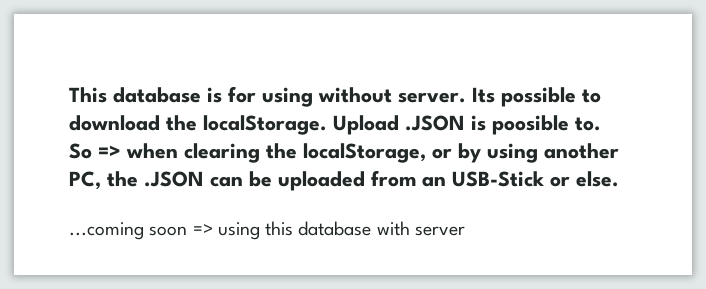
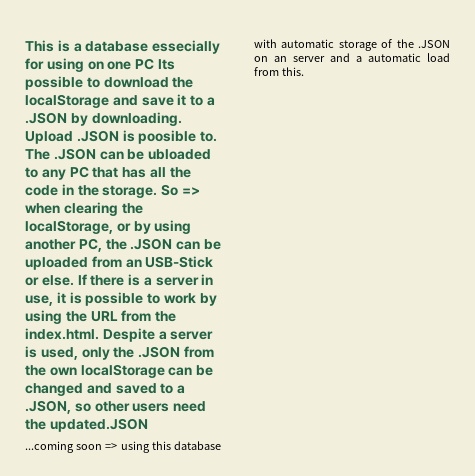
[113,86,466,107] database is for using without server. -> [57,40,221,54] [25,58,155,72] is a database essecially for using on one PC
[203,115,327,135] localStorage. -> [25,94,215,108] [25,112,182,126] localStorage and save it to a .JSON by downloading.
(601, 124) none -> [25,148,212,160] [25,166,191,180] [25,184,158,198] The .JSON can be ubloaded to any PC that has all the code in the storage.
(619, 179) none -> [77,274,214,286] [25,292,217,306] [25,310,177,324] [25,328,214,342] [25,346,214,360] [25,364,214,378] [25,383,186,396] [25,400,207,414] [25,418,148,432] If there is a server in use, it is possible to work by using the URL from the index.html. Despite a server is used, only the .JSON from the own localStorage can be changed and saved to a .JSON, so other users need the updated.JSON
[414,226,465,236] server -> [281,39,450,51] [254,53,450,62] [254,67,304,76] automatic storage of the .JSON on an server and a automatic load from this.

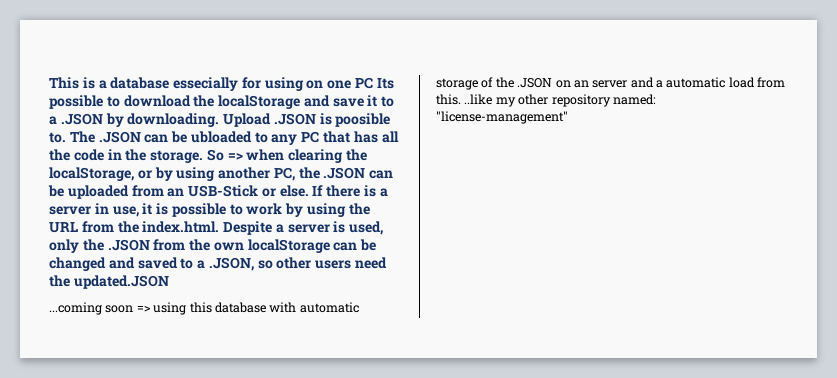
(304, 71) none -> [464,94,656,107] [436,111,568,124] ..like my other repository named: "license-management"

